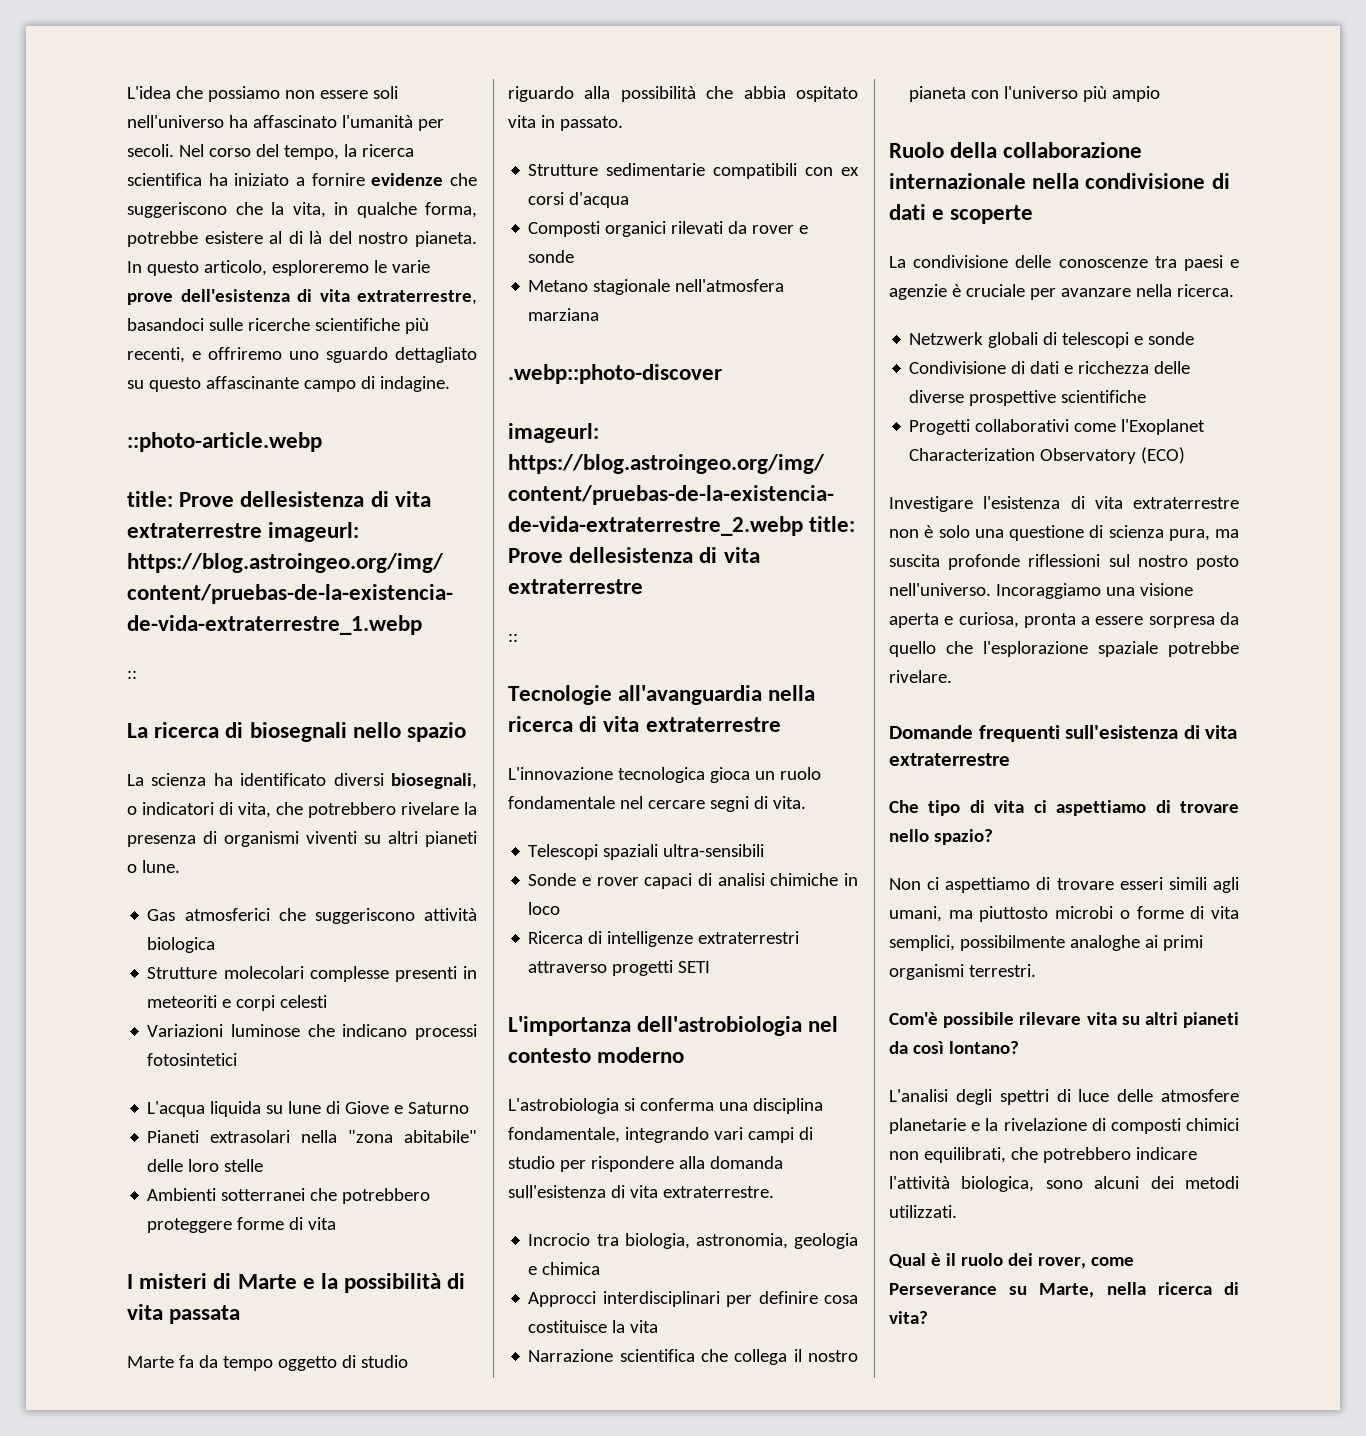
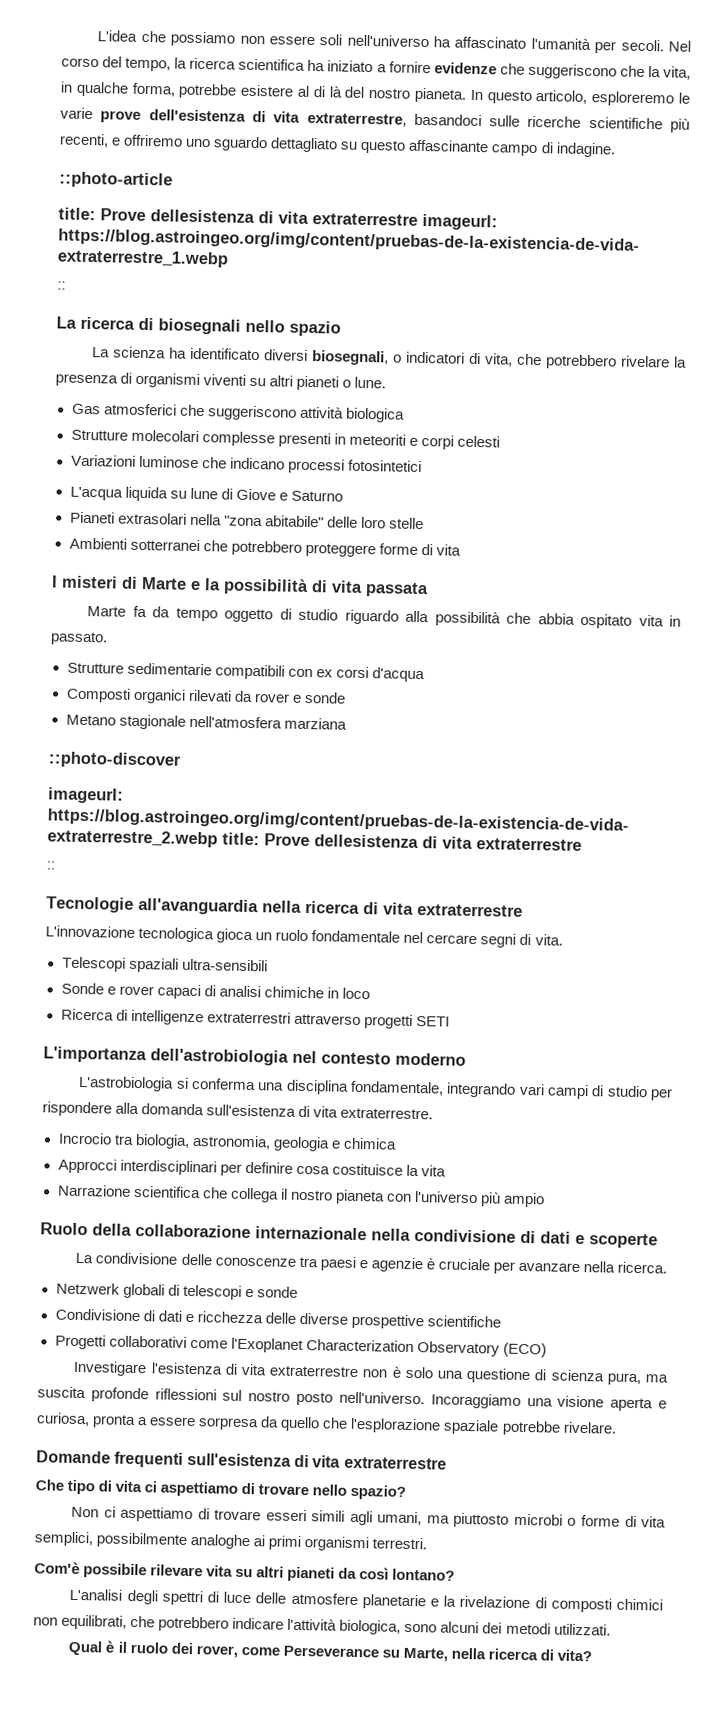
[127,432,322,452] ::photo-article.webp -> [59,171,173,189] ::photo-article
[508,364,722,384] .webp::photo-discover -> [48,751,181,769] ::photo-discover

